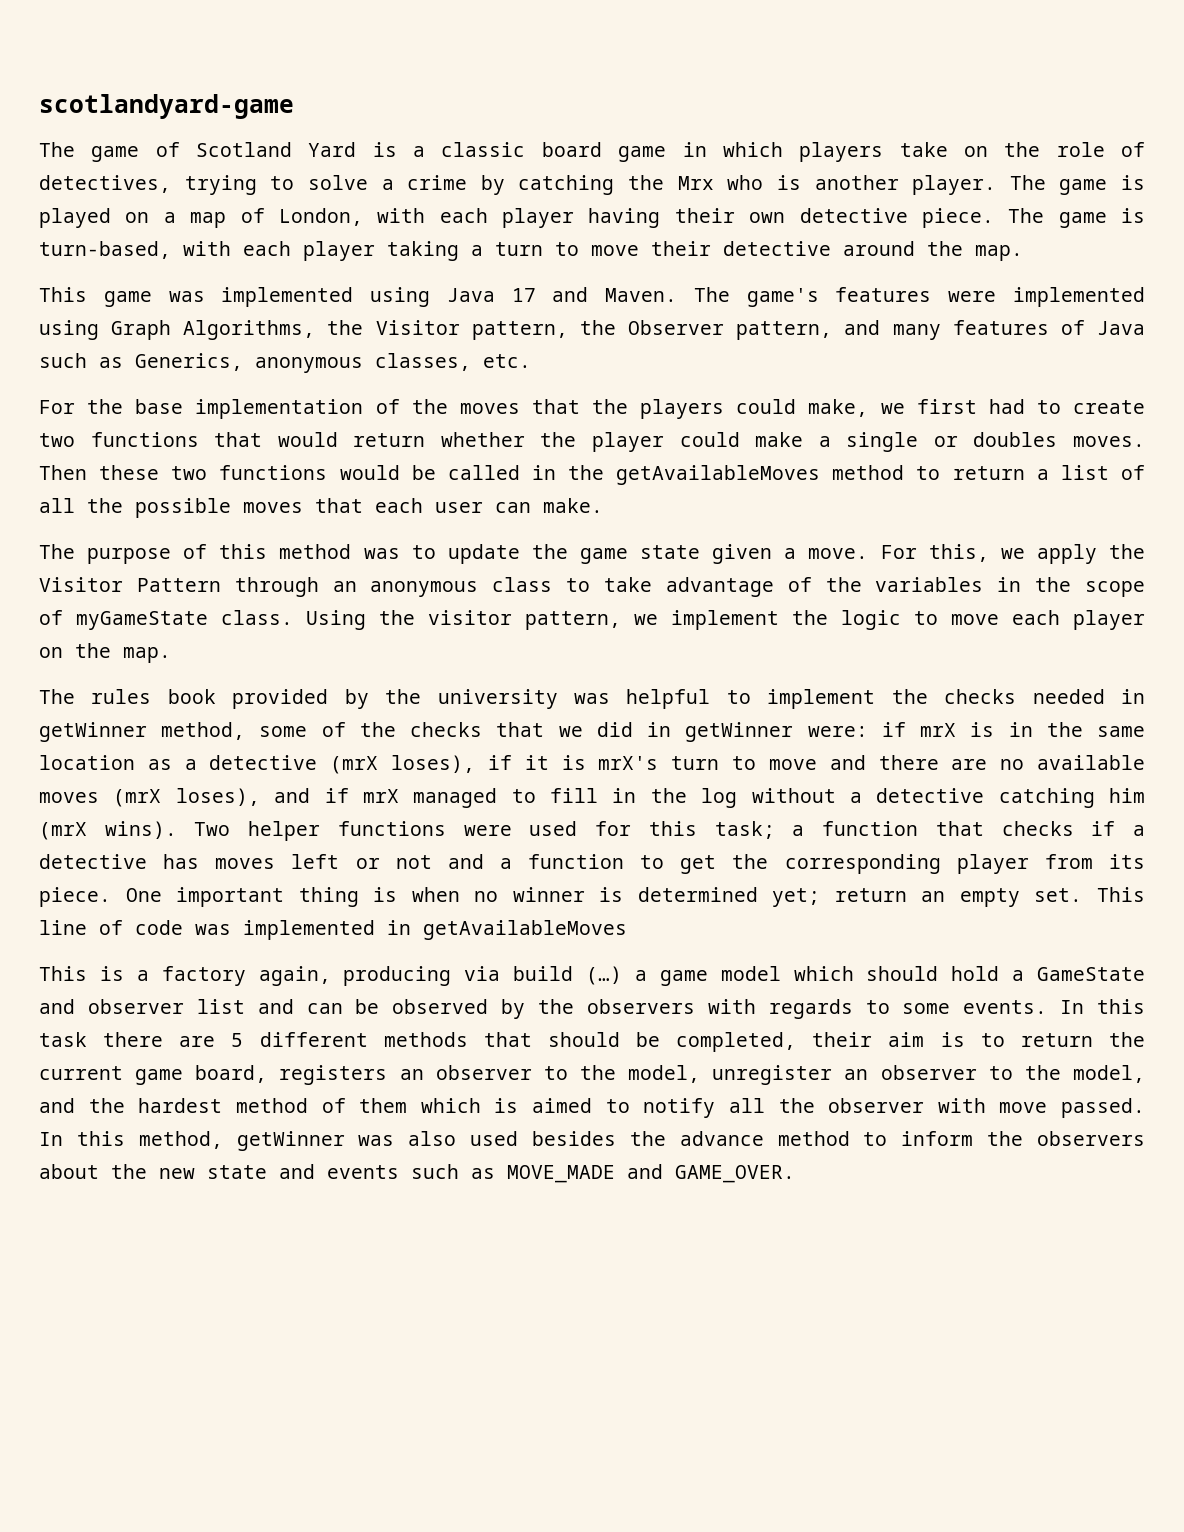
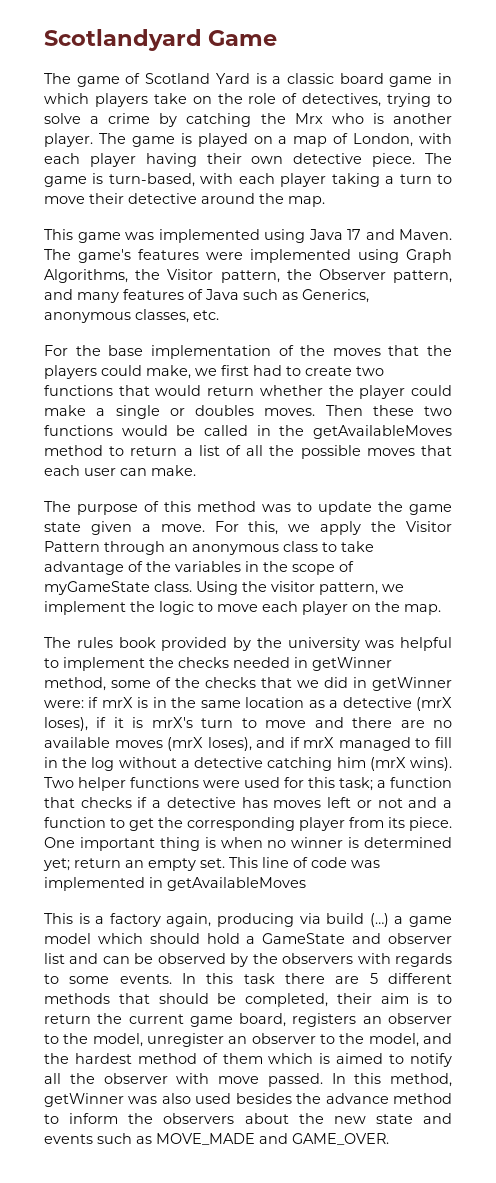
[39,94,294,119] scotlandyard-game -> [44,29,278,51] Scotlandyard Game

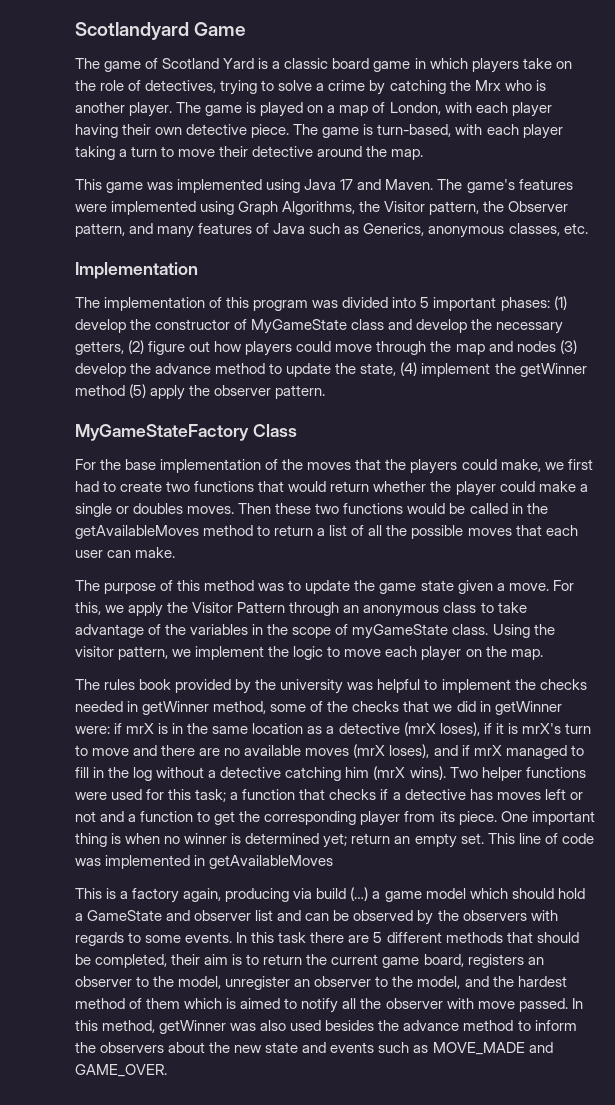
(219, 315) none -> [75,262,198,279] [75,296,567,311] [75,319,564,334] [75,340,577,356] [75,362,587,377] [75,384,326,400] [75,424,297,441] // Implementation // The implementation of this program was divided into 5 important phases: (1) develop the constructor of MyGameState class and develop the necessary getters, (2) figure out how players could move through the map and nodes (3) develop the advance method to update the state, (4) implement the getWinner method (5) apply the observer pattern. // MyGameStateFactory Class

